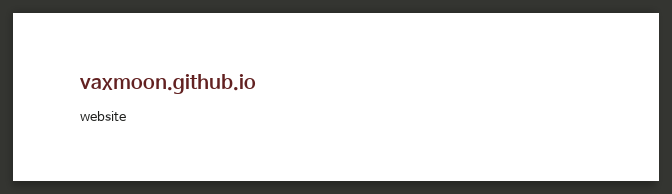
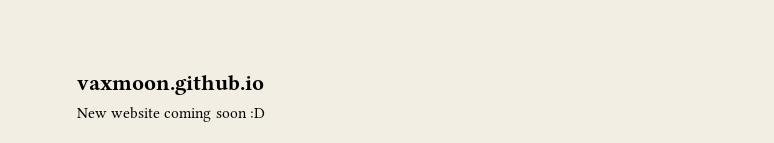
[80,111,126,122] website -> [77,107,265,122] New website coming soon :D

